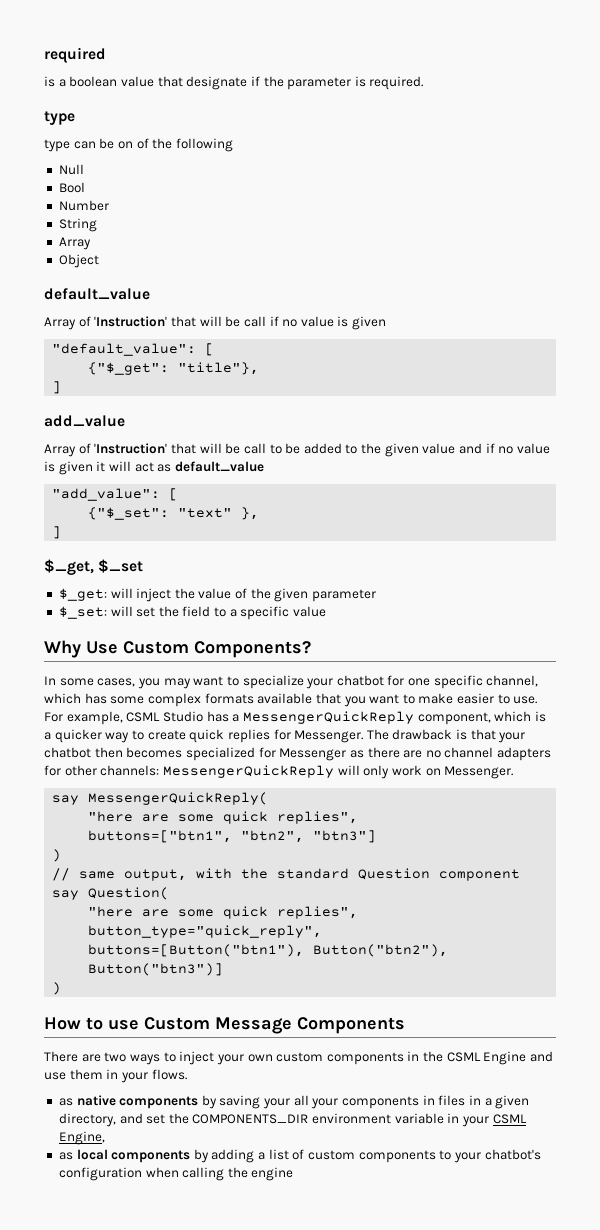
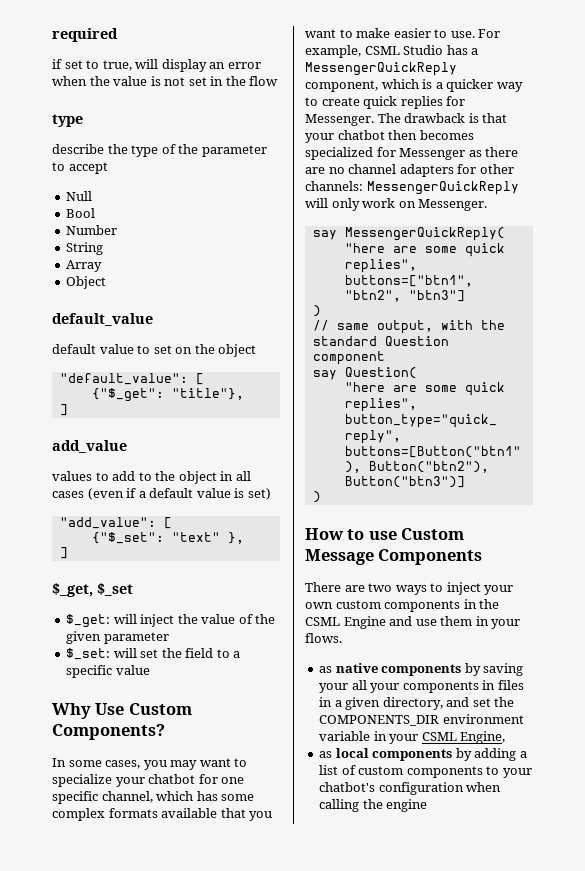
[44,76,424,90] [44,111,75,125] [44,138,233,152] is a boolean value that designate if the parameter is required. // type // type can be on of the following -> [52,59,261,72] [52,76,279,86] [52,114,83,127] [52,144,267,157] [52,162,108,174] if set to true, will display an error when the value is not set in the flow // type // describe the type of the parameter to accept
[44,316,387,330] Array of 'Instruction' that will be call if no value is given -> [52,344,257,357] default value to set on the object
[44,443,550,457] [44,461,264,475] Array of 'Instruction' that will be call to be added to the given value and if no value is given it will act as default_value -> [52,471,251,484] [52,488,271,500] values to add to the object in all cases (even if a default value is set)

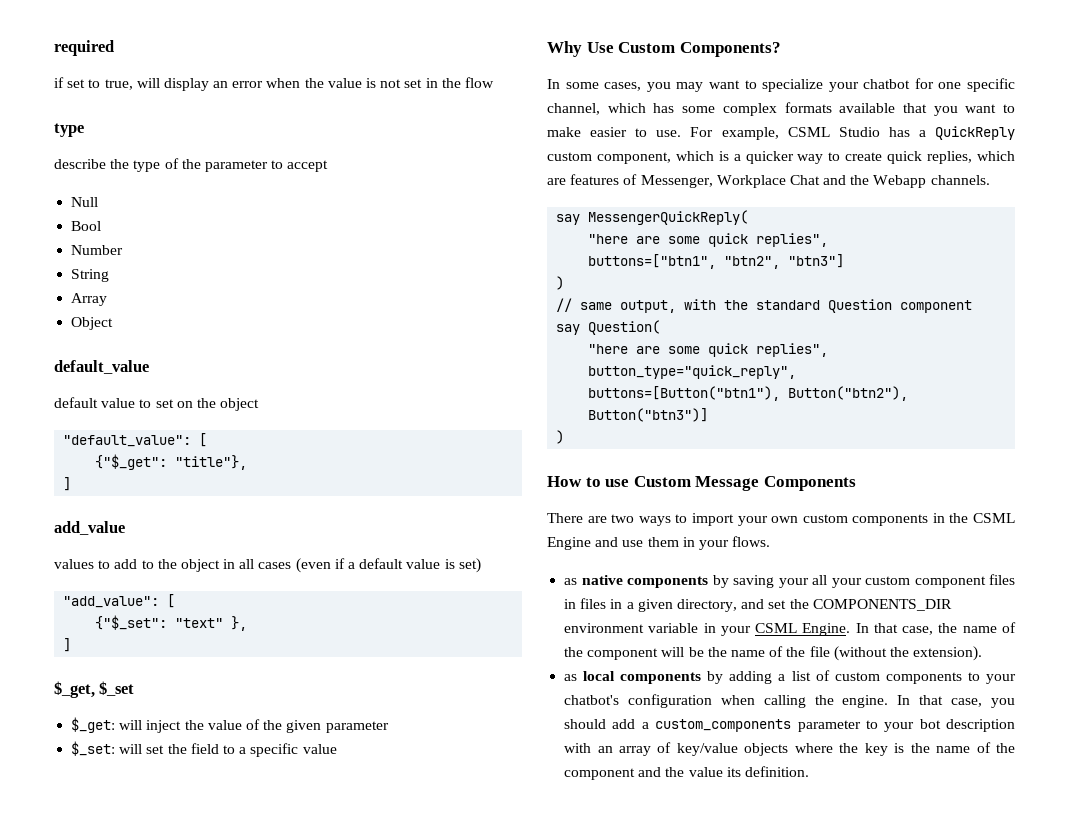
[305,62,457,76] MessengerQuickReply -> [935,126,1015,140] [547,152,592,161] QuickReply custom
[400,96,466,109] [305,113,508,126] [305,130,474,143] [305,147,519,160] [305,164,514,177] [305,181,519,195] [305,198,488,211] replies for Messenger. The drawback is that your chatbot then becomes specialized for Messenger as there are no channel adapters for other channels: MessengerQuickReply will only work on Messenger. -> [927,151,1016,164] [547,174,990,188] replies, which are features of Messenger, Workplace Chat and the Webapp channels.
[446,582,481,595] inject -> [691,513,734,526] import
[402,681,479,693] components -> [865,574,1015,588] custom component files
[460,731,506,744] Engine, -> [802,622,1016,636] [564,646,983,661] Engine. In that case, the name of the component will be the name of the file (without the extension).
[386,799,428,812] engine -> [842,695,1015,708] [564,719,1015,732] [564,742,1015,756] [564,766,809,780] engine. In that case, you should add a custom_components parameter to your bot description with an array of key/value objects where the key is the name of the component and the value its definition.

